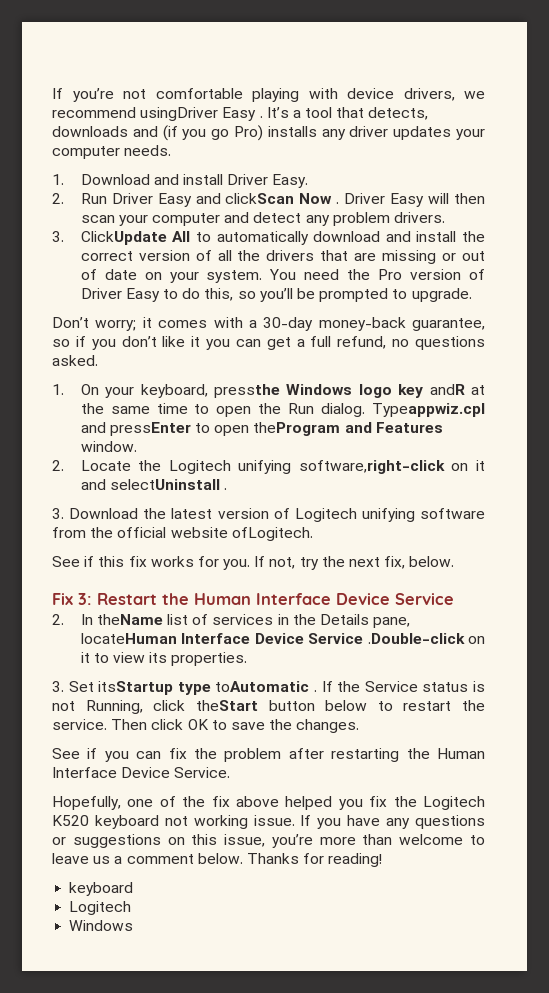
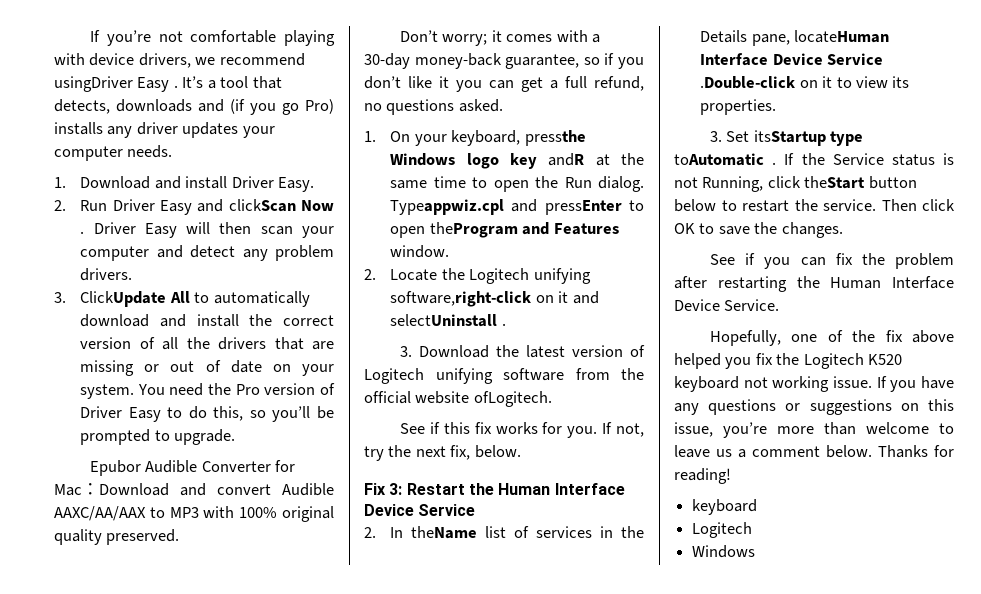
(472, 295) none -> [89,460,296,476] [54,483,334,496] [54,506,335,522] [54,529,180,545] // Epubor Audible Converter for Mac：Download and convert Audible AAXC/AA/AAX to MP3 with 100% original quality preserved.

